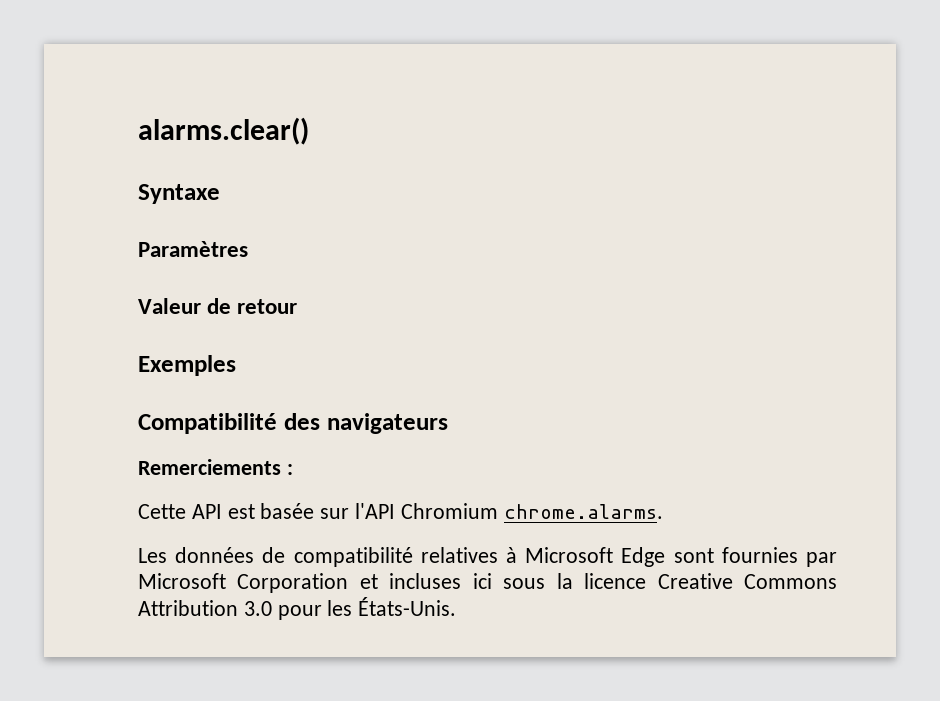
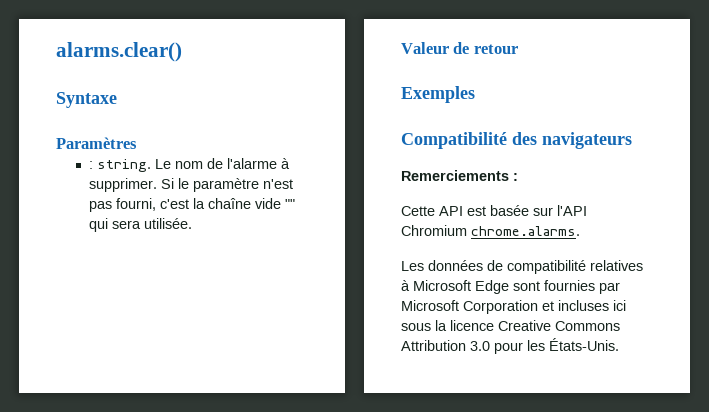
(248, 249) none -> [88,158,290,172] [88,178,293,192] [88,198,295,212] [88,218,192,232] // : string. Le nom de l'alarme à supprimer. Si le paramètre n'est pas fourni, c'est la chaîne vide "" qui sera utilisée.

